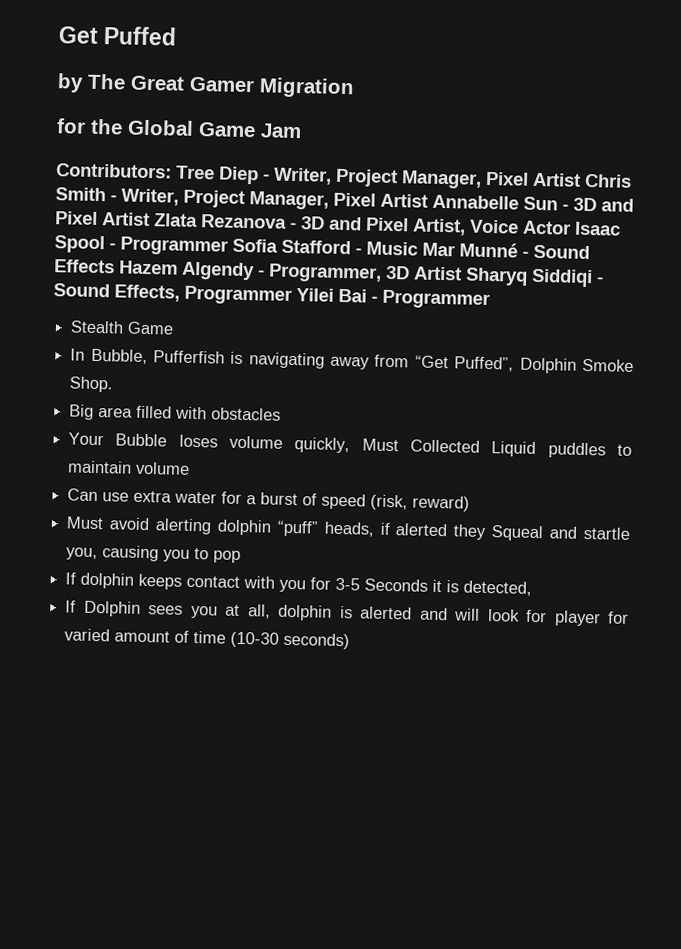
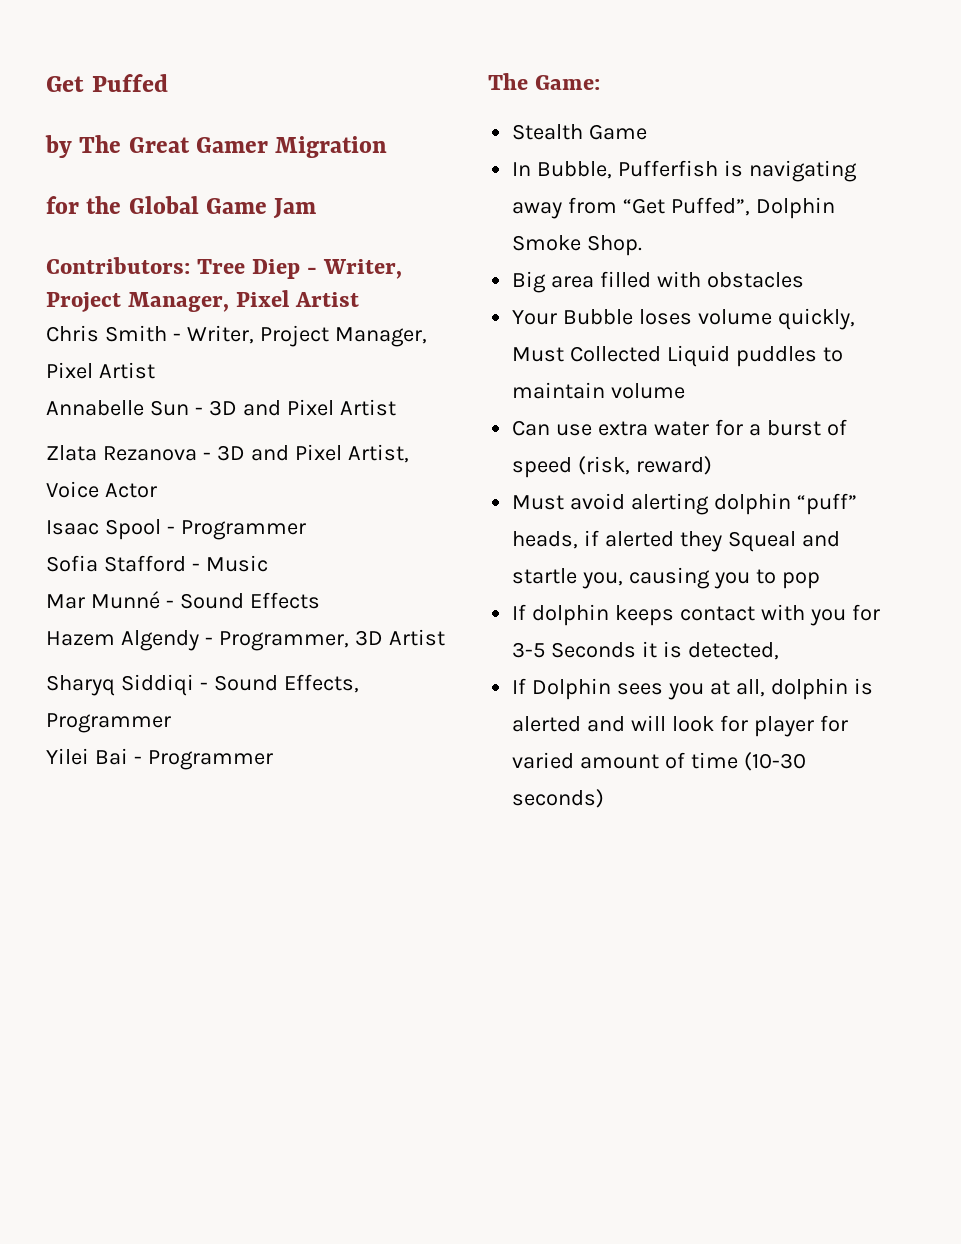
(581, 179) none -> (359, 299) //
(428, 200) none -> (155, 370) //
(150, 219) none -> (396, 407) //
(571, 227) none -> (157, 490) //
(228, 246) none -> (306, 530) //
(418, 248) none -> (268, 563) //
(115, 266) none -> (320, 600) //
(462, 273) none -> (445, 637) //
(292, 295) none -> (171, 723) //
(490, 299) none -> [488,73,600,90] // The Game:

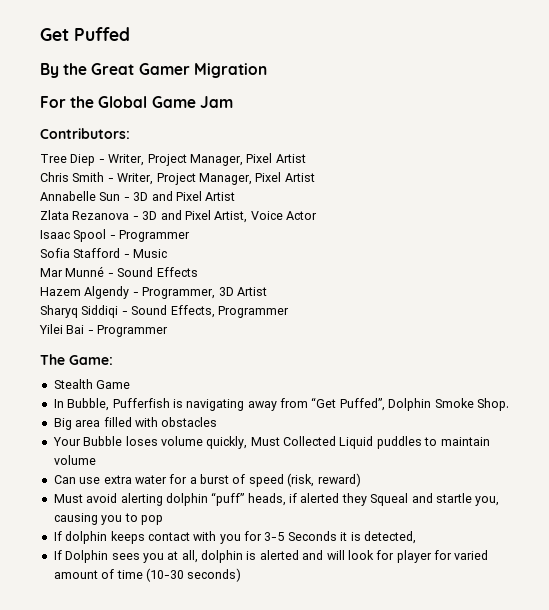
[45,135,122,158] by The -> [40,63,88,78] By the
[46,196,79,214] for -> [40,96,66,108] For
(190, 265) none -> (130, 133) //

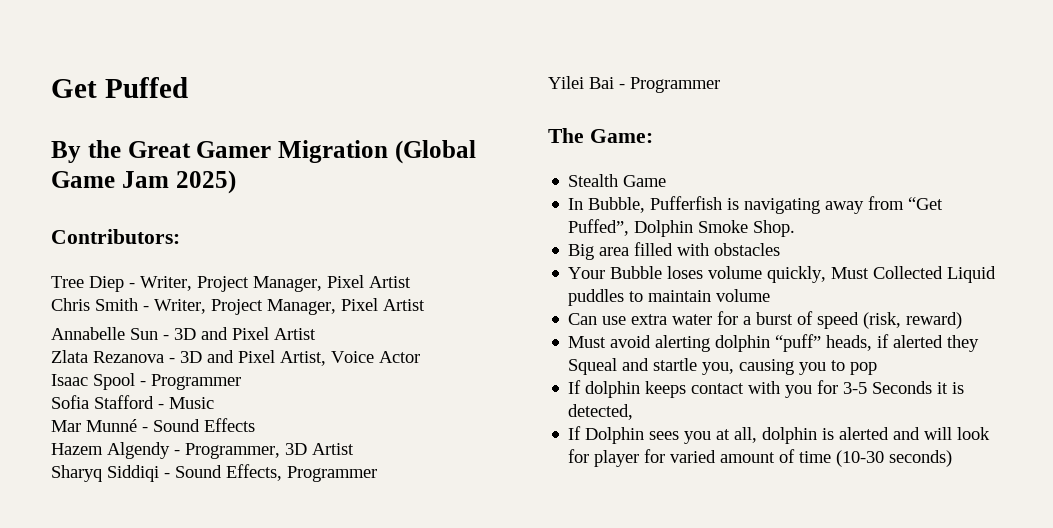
[40,96,148,108] // For the Global -> [394,140,476,164] (Global
(233, 102) none -> [175,170,236,194] 2025)

